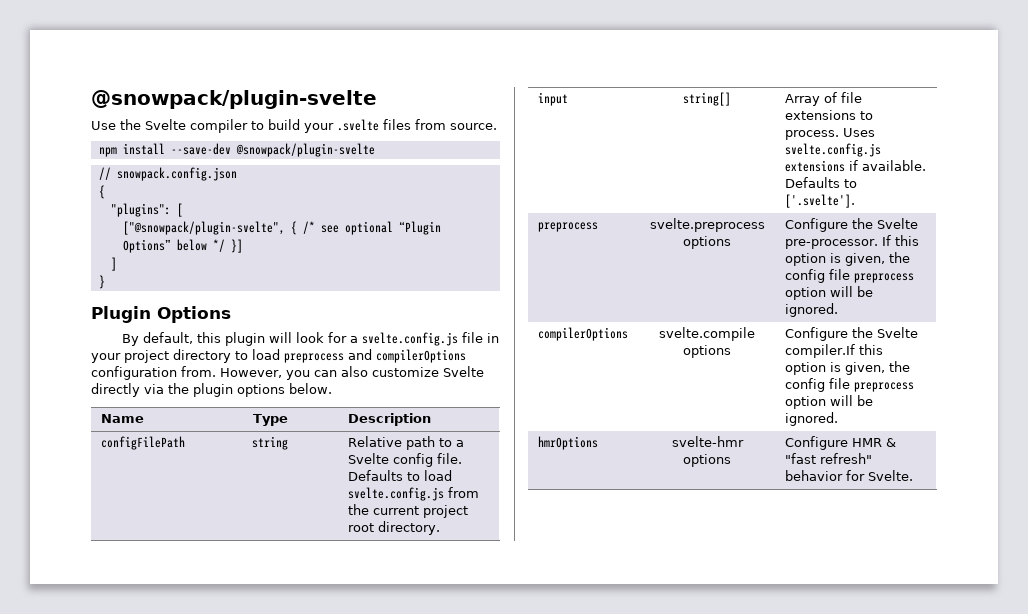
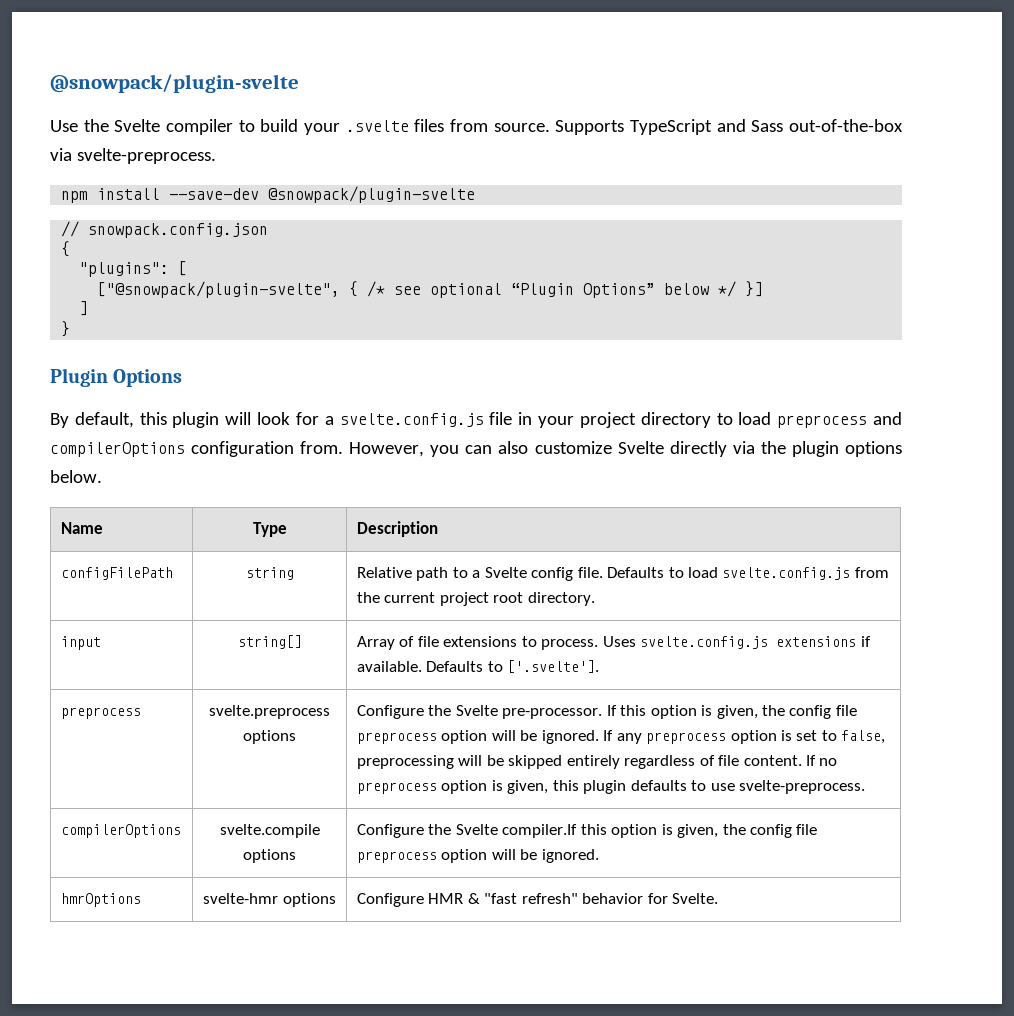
(497, 126) none -> [555,119,903,135] [50,148,216,164] Supports TypeScript and Sass out-of-the-box via svelte-preprocess.
(838, 310) none -> [603,730,886,744] [356,755,838,769] [356,780,865,794] If any preprocess option is set to false, preprocessing will be skipped entirely regardless of file content. If no preprocess option is given, this plugin defaults to use svelte-preprocess.

